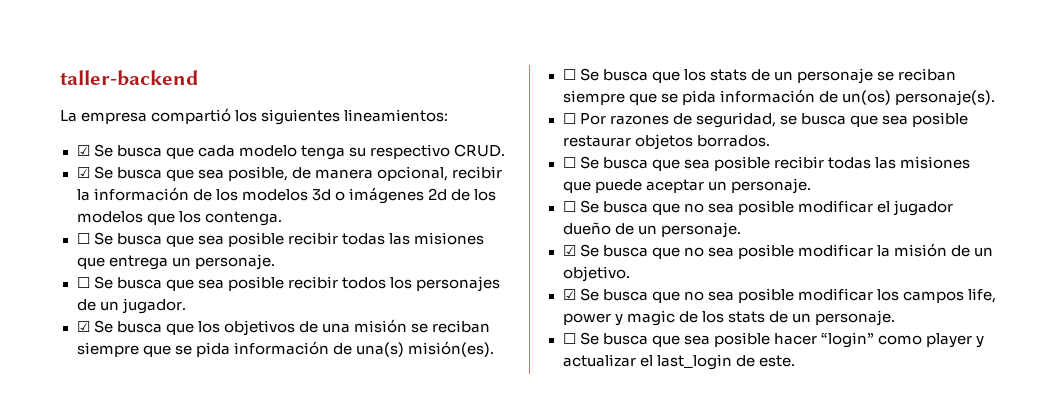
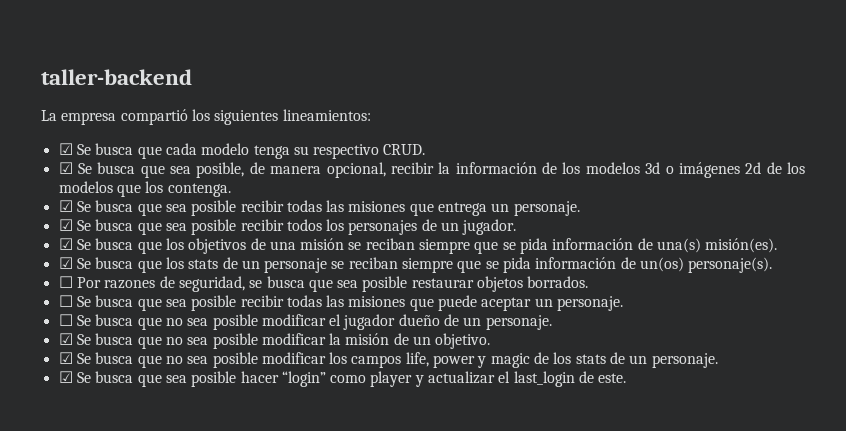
[76,233,90,244] ☐ -> [58,200,73,212] ☑
[76,277,90,288] ☐ -> [58,219,73,231] ☑
[562,69,576,80] ☐ -> [58,257,73,269] ☑
[562,333,576,344] ☐ -> [58,371,73,383] ☑

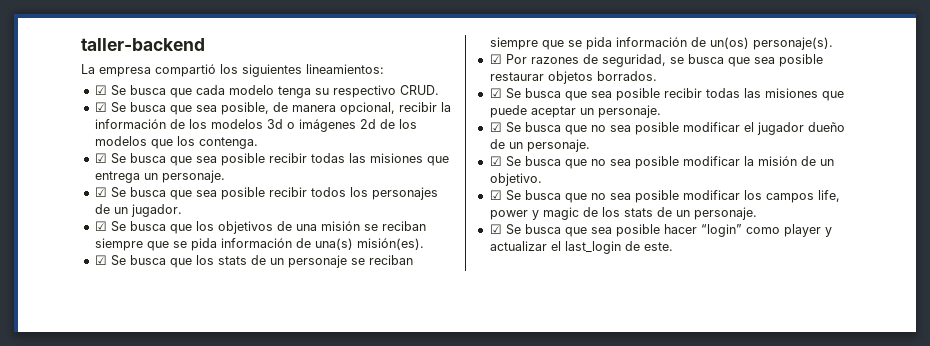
[58,276,73,288] ☐ -> [489,54,502,64] ☑
[58,295,73,307] ☐ -> [489,88,502,98] ☑
[58,314,73,326] ☐ -> [489,122,502,132] ☑

